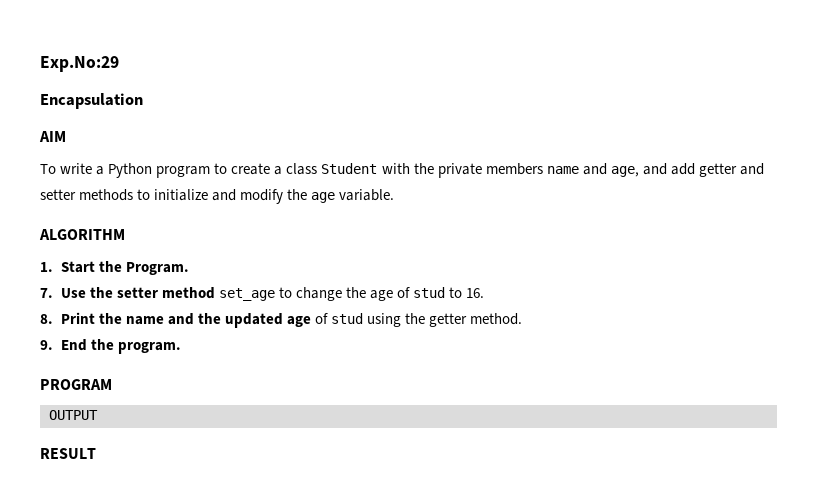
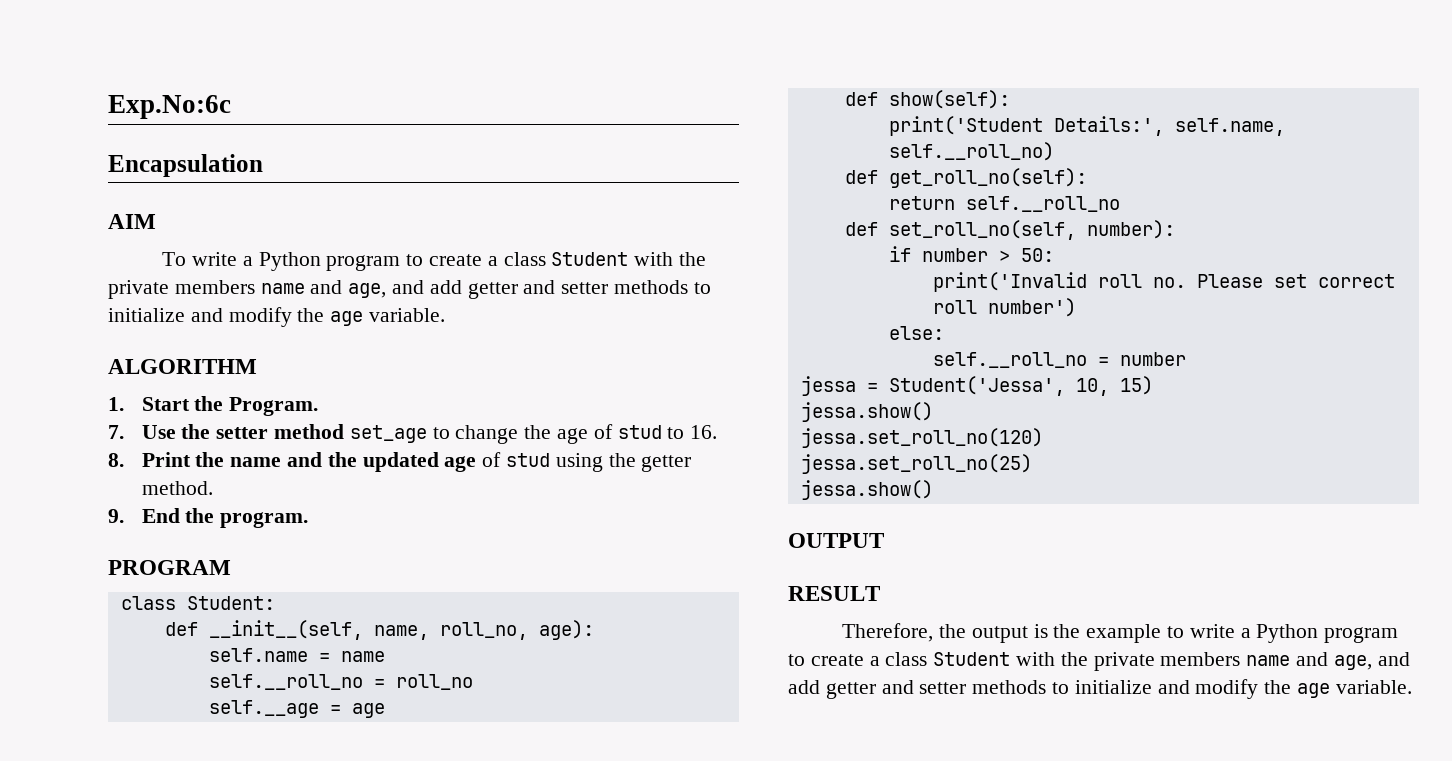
[40,56,119,72] Exp.No:29 -> [108,95,231,119] Exp.No:6c
[49,410,98,420] [40,448,96,459] OUTPUT // RESULT -> [120,596,275,610] [164,620,594,640] [208,648,385,662] [208,674,473,690] [208,700,385,718] [844,90,1010,109] [888,116,1285,136] [888,142,1054,161] [844,168,1087,188] [888,196,1120,212] [844,220,1175,240] [888,246,1054,262] [932,272,1395,292] [932,298,1076,317] [888,326,944,340] [932,352,1186,368] [800,376,1153,396] [800,402,933,422] [800,428,1043,448] [800,454,1032,474] [800,480,933,500] [788,533,884,548] [788,586,880,601] [842,623,1399,643] [788,652,1410,671] [788,679,1412,699] class Student: // def __init__(self, name, roll_no, age): // self.name = name // self.__roll_no = roll_no // self.__age = age // def show(self): // print('Student Details:', self.name, self.__roll_no) // def get_roll_no(self): // return self.__roll_no // def set_roll_no(self, number): // if number > 50: // print('Invalid roll no. Please set correct roll number') // else: // self.__roll_no = number // jessa = Student('Jessa', 10, 15) // jessa.show() // jessa.set_roll_no(120) // jessa.set_roll_no(25) // jessa.show() // OUTPUT // RESULT // Therefore, the output is the example to write a Python program to create a class Student with the private members name and age, and add getter and setter methods to initialize and modify the age variable.

